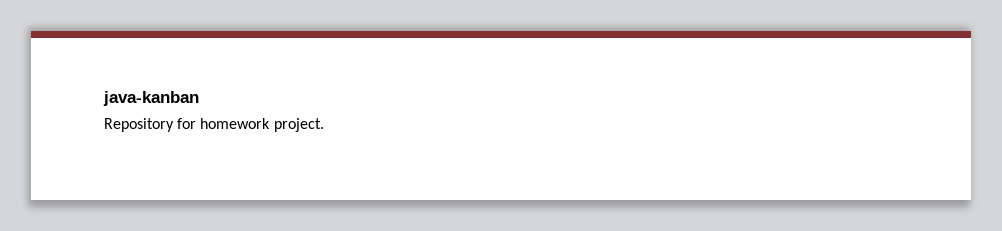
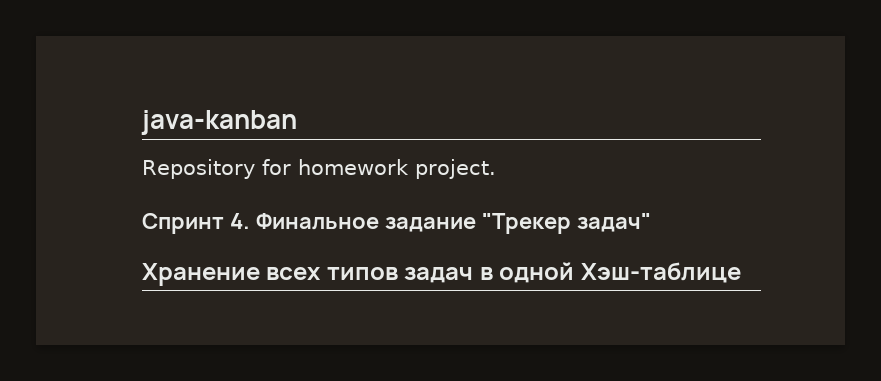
(324, 125) none -> [142,213,651,234] [142,262,741,286] // Спринт 4. Финальное задание "Трекер задач" // Хранение всех типов задач в одной Хэш-таблице

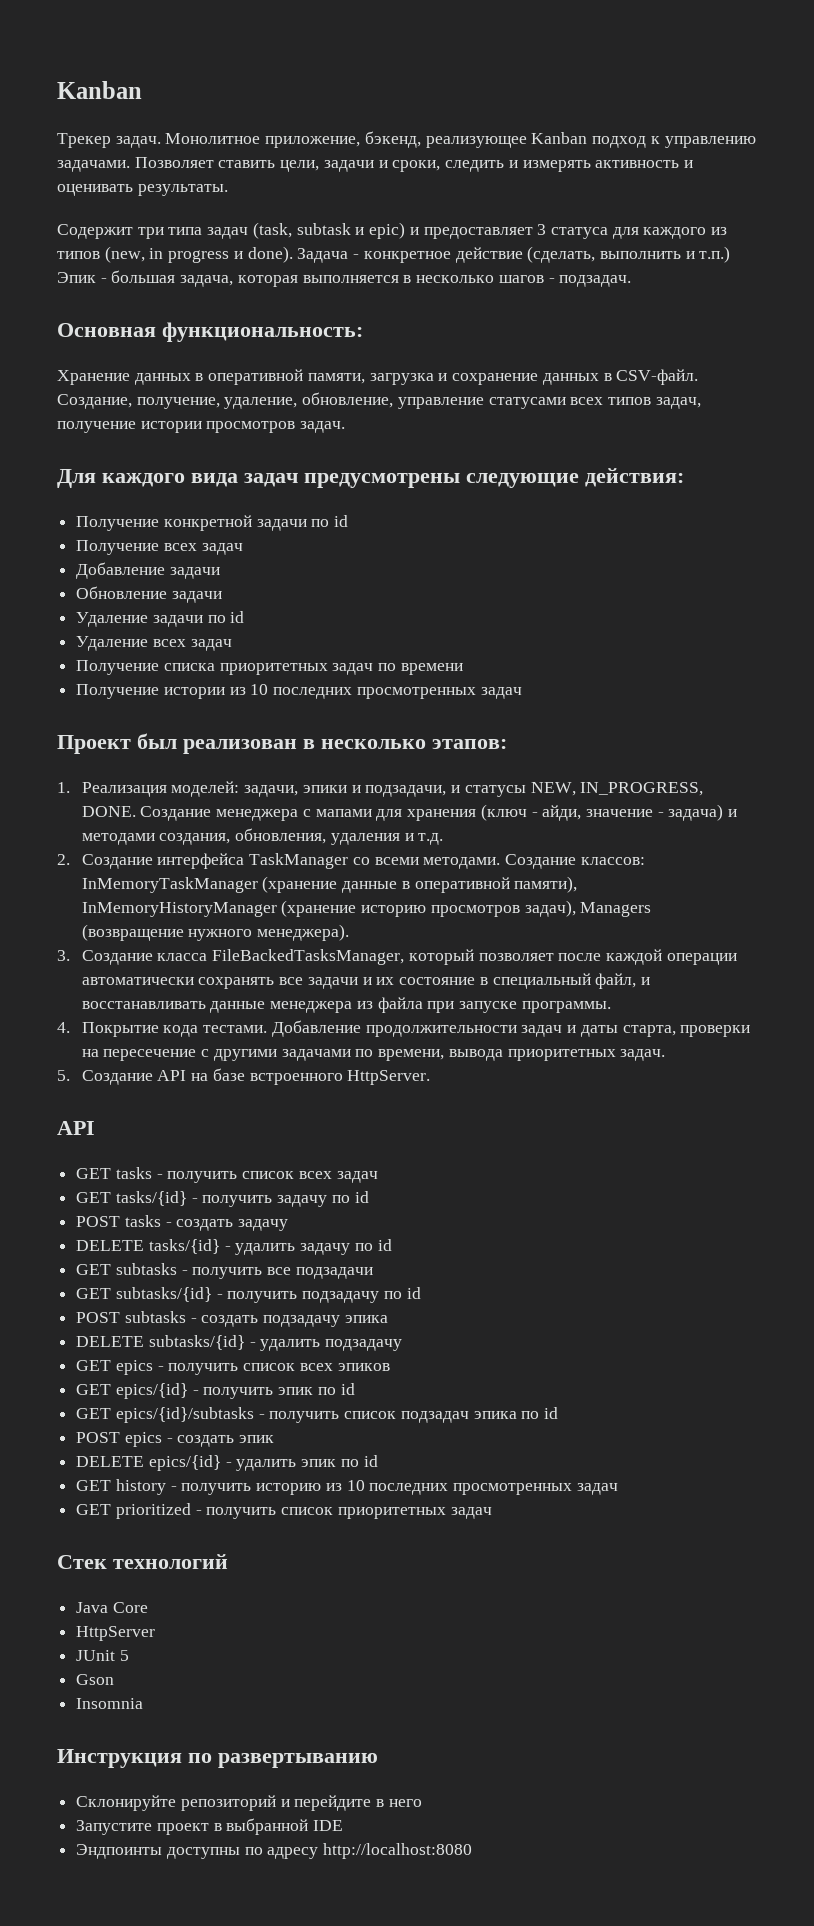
[141,110,297,135] [142,159,496,179] [142,213,651,234] [142,262,741,286] java-kanban // Repository for homework project. // Спринт 4. Финальное задание "Трекер задач" // Хранение всех типов задач в одной Хэш-таблице -> [57,81,142,99] [57,131,756,148] [57,157,693,172] [57,184,228,196] [57,222,728,239] [57,246,731,263] [57,270,632,287] [57,322,363,342] [57,369,699,385] [57,392,701,409] [57,421,346,433] [57,468,684,488] [76,515,349,531] [76,540,243,555] [76,562,220,579] [76,586,222,603] [76,611,245,627] [76,636,232,651] [76,660,463,675] [76,684,522,699] [57,733,507,754] [57,781,704,797] [81,804,738,821] [81,828,444,845] [57,853,645,869] [81,876,578,893] [81,900,652,917] [81,924,350,941] [57,949,737,965] [81,973,651,989] [81,997,611,1013] [57,1020,751,1037] [81,1049,666,1061] [57,1068,431,1085] [57,1121,95,1135] [76,1167,378,1183] [76,1191,369,1207] [76,1215,289,1231] [76,1239,392,1255] [76,1263,373,1279] [76,1287,421,1303] [76,1311,388,1327] [76,1335,403,1351] [76,1360,390,1375] [76,1383,355,1399] [76,1407,559,1423] [76,1432,275,1447] [76,1455,378,1471] [76,1479,618,1495] [76,1503,492,1519] [57,1554,228,1569] [76,1602,148,1613] [76,1626,156,1641] [76,1650,129,1661] [76,1674,115,1685] [76,1698,144,1709] [57,1749,378,1768] [76,1795,422,1811] [76,1818,344,1835] [76,1843,473,1859] Kanban // Трекер задач. Монолитное приложение, бэкенд, реализующее Kanban подход к управлению задачами. Позволяет ставить цели, задачи и сроки, следить и измерять активность и оценивать результаты. // Содержит три типа задач (task, subtask и epic) и предоставляет 3 статуса для каждого из типов (new, in progress и done). Задача - конкретное действие (сделать, выполнить и т.п.) Эпик - большая задача, которая выполняется в несколько шагов - подзадач. // Основная функциональность: // Хранение данных в оперативной памяти, загрузка и сохранение данных в CSV-файл. Создание, получение, удаление, обновление, управление статусами всех типов задач, получение истории просмотров задач. // Для каждого вида задач предусмотрены следующие действия: // Получение конкретной задачи по id // Получение всех задач // Добавление задачи // Обновление задачи // Удаление задачи по id // Удаление всех задач // Получение списка приоритетных задач по времени // Получение истории из 10 последних просмотренных задач // Проект был реализован в несколько этапов: // 1. Реализация моделей: задачи, эпики и подзадачи, и статусы NEW, IN_PROGRESS, DONE. Создание менеджера с мапами для хранения (ключ - айди, значение - задача) и методами создания, обновления, удаления и т.д. // 2. Создание интерфейса TaskManager со всеми методами. Создание классов: InMemoryTaskManager (хранение данные в оперативной памяти), InMemoryHistoryManager (хранение историю просмотров задач), Managers (возвращение нужного менеджера). // 3. Создание класса FileBackedTasksManager, который позволяет после каждой операции автоматически сохранять все задачи и их состояние в специальный файл, и восстанавливать данные менеджера из файла при запуске программы. // 4. Покрытие кода тестами. Добавление продолжительности задач и даты старта, проверки на пересечение с другими задачами по времени, вывода приоритетных задач. // 5. Создание API на базе встроенного HttpServer. // API // GET tasks - получить список всех задач // GET tasks/{id} - получить задачу по id // POST tasks - создать задачу // DELETE tasks/{id} - удалить задачу по id // GET subtasks - получить все подзадачи // GET subtasks/{id} - получить подзадачу по id // POST subtasks - создать подзадачу эпика // DELETE subtasks/{id} - удалить подзадачу // GET epics - получить список всех эпиков // GET epics/{id} - получить эпик по id // GET epics/{id}/subtasks - получить список подзадач эпика по id // POST epics - создать эпик // DELETE epics/{id} - удалить эпик по id // GET history - получить историю из 10 последних просмотренных задач // GET prioritized - получить список приоритетных задач // Стек технологий // Java Core // HttpServer // JUnit 5 // Gson // Insomnia // Инструкция по развертыванию // Склонируйте репозиторий и перейдите в него // Запустите проект в выбранной IDE // Эндпоинты доступны по адресу http://localhost:8080

